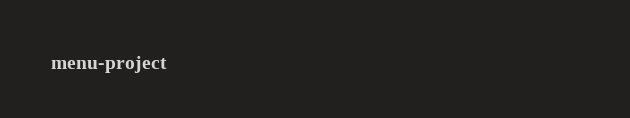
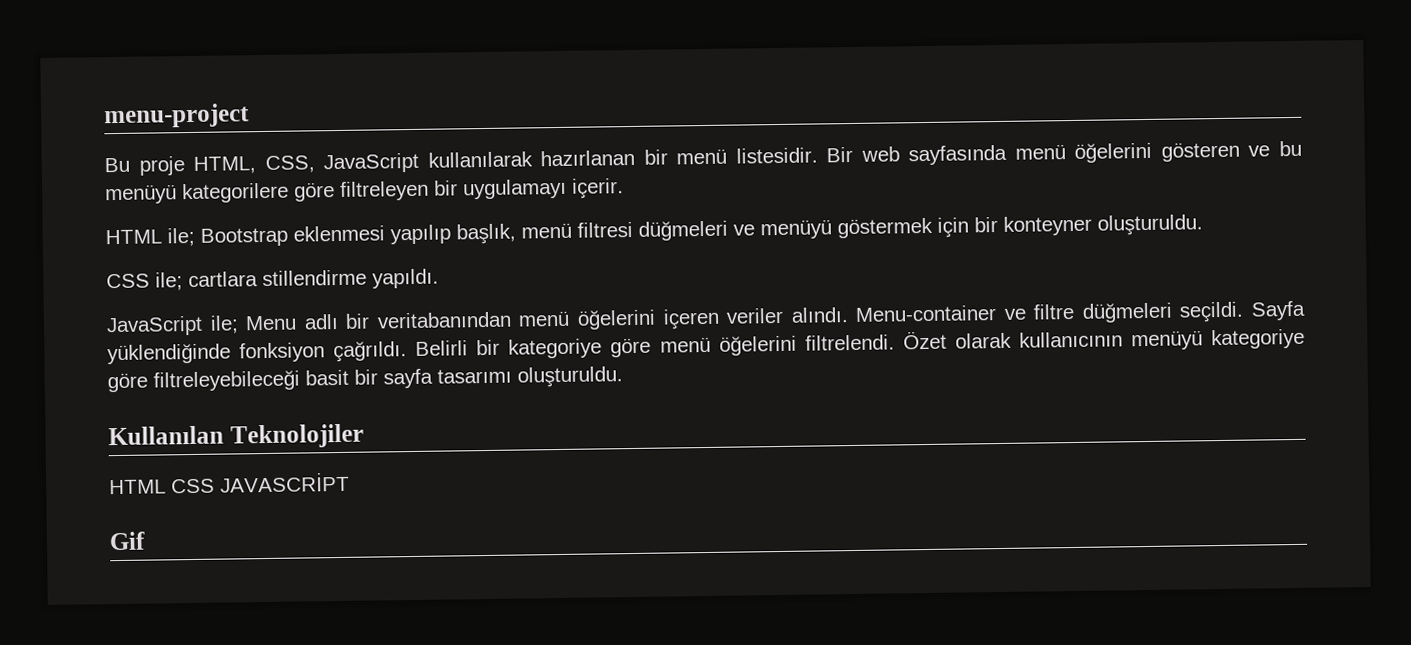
(167, 64) none -> [104,140,1302,176] [105,178,624,205] [105,214,1203,247] [106,268,439,291] [106,300,1306,337] [107,328,1305,365] [107,366,623,393] [108,423,364,449] [109,471,350,495] [109,531,146,551] // Bu proje HTML, CSS, JavaScript kullanılarak hazırlanan bir menü listesidir. Bir web sayfasında menü öğelerini gösteren ve bu menüyü kategorilere göre filtreleyen bir uygulamayı içerir. // HTML ile; Bootstrap eklenmesi yapılıp başlık, menü filtresi düğmeleri ve menüyü göstermek için bir konteyner oluşturuldu. // CSS ile; cartlara stillendirme yapıldı. // JavaScript ile; Menu adlı bir veritabanından menü öğelerini içeren veriler alındı. Menu-container ve filtre düğmeleri seçildi. Sayfa yüklendiğinde fonksiyon çağrıldı. Belirli bir kategoriye göre menü öğelerini filtrelendi. Özet olarak kullanıcının menüyü kategoriye göre filtreleyebileceği basit bir sayfa tasarımı oluşturuldu. // Kullanılan Teknolojiler // HTML CSS JAVASCRİPT // Gif

